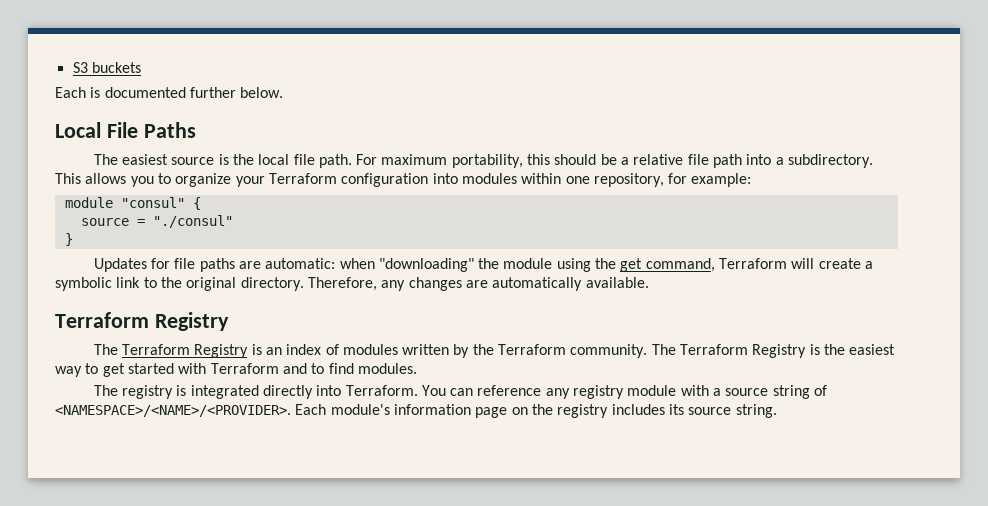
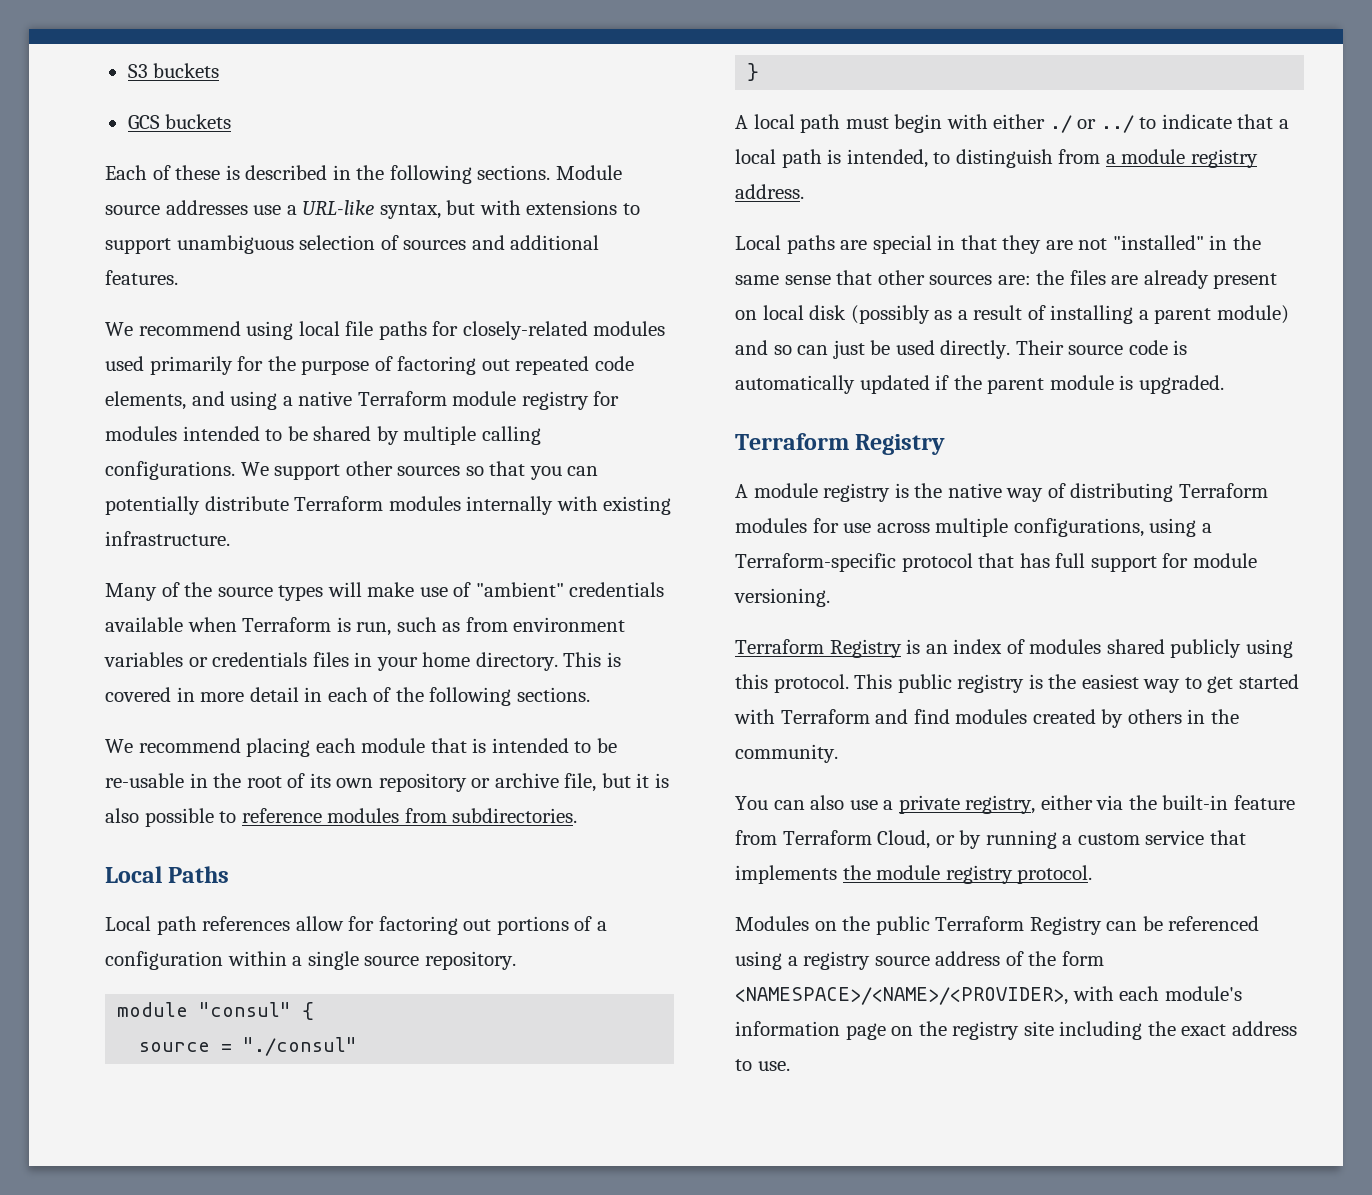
[55,87,284,98] [55,122,138,138] // Each is documented further below. // Local File -> [127,114,232,129] [105,165,622,184] [105,200,640,219] [105,235,600,254] [105,270,178,285] [105,321,666,340] [105,356,634,375] [105,391,620,410] [105,426,541,445] [105,461,599,480] [105,496,672,515] [105,531,230,546] [105,582,665,601] [105,617,626,636] [104,652,621,671] [105,687,590,706] [105,738,617,757] [105,773,669,792] [105,808,578,827] [105,866,162,883] // GCS buckets // Each of these is described in the following sections. Module source addresses use a URL-like syntax, but with extensions to support unambiguous selection of sources and additional features. // We recommend using local file paths for closely-related modules used primarily for the purpose of factoring out repeated code elements, and using a native Terraform module registry for modules intended to be shared by multiple calling configurations. We support other sources so that you can potentially distribute Terraform modules internally with existing infrastructure. // Many of the source types will make use of "ambient" credentials available when Terraform is run, such as from environment variables or credentials files in your home directory. This is covered in more detail in each of the following sections. // We recommend placing each module that is intended to be re-usable in the root of its own repository or archive file, but it is also possible to reference modules from subdirectories. // Local
[93,154,873,168] [55,173,752,187] The easiest source is the local file path. For maximum portability, this should be a relative file path into a subdirectory. This allows you to organize your Terraform configuration into modules within one repository, for example: -> [105,916,607,935] [105,951,516,970] Local path references allow for factoring out portions of a configuration within a single source repository.
[93,258,874,272] [55,277,649,291] [55,312,229,331] [93,344,118,355] Updates for file paths are automatic: when "downloading" the module using the get command, Terraform will create a symbolic link to the original directory. Therefore, any changes are automatically available. // Terraform Registry // The -> [735,114,1289,133] [735,149,1258,168] [735,184,804,199] [735,235,1261,254] [735,270,1278,289] [735,305,1289,324] [735,340,1188,359] [735,375,1224,394] [735,433,946,455] [735,483,1268,502] [735,518,1212,537] [735,553,1257,572] [734,588,830,607] A local path must begin with either ./ or ../ to indicate that a local path is intended, to distinguish from a module registry address. // Local paths are special in that they are not "installed" in the same sense that other sources are: the files are already present on local disk (possibly as a result of installing a parent module) and so can just be used directly. Their source code is automatically updated if the parent module is upgraded. // Terraform Registry // A module registry is the native way of distributing Terraform modules for use across multiple configurations, using a Terraform-specific protocol that has full support for module versioning. //
[402,344,807,358] written by the Terraform community. The Terraform Registry -> [1106,639,1293,658] [735,674,1025,693] shared publicly using this protocol. This public registry
[311,363,417,374] [93,385,828,399] [55,404,327,417] to find modules. // The registry is integrated directly into Terraform. You can reference any registry module with a source string of <NAMESPACE>/<NAME>/<PROVIDER>. Each -> [913,709,1239,728] [735,744,838,763] [735,795,1295,814] [735,830,1246,849] [735,865,1093,884] [735,916,1260,935] [735,951,1104,970] [735,986,1160,1005] find modules created by others in the community. // You can also use a private registry, either via the built-in feature from Terraform Cloud, or by running a custom service that implements the module registry protocol. // Modules on the public Terraform Registry can be referenced using a registry source address of the form <NAMESPACE>/<NAME>/<PROVIDER>, with each
[611,404,777,418] includes its source string. -> [1023,1021,1297,1040] [735,1059,790,1071] site including the exact address to use.

